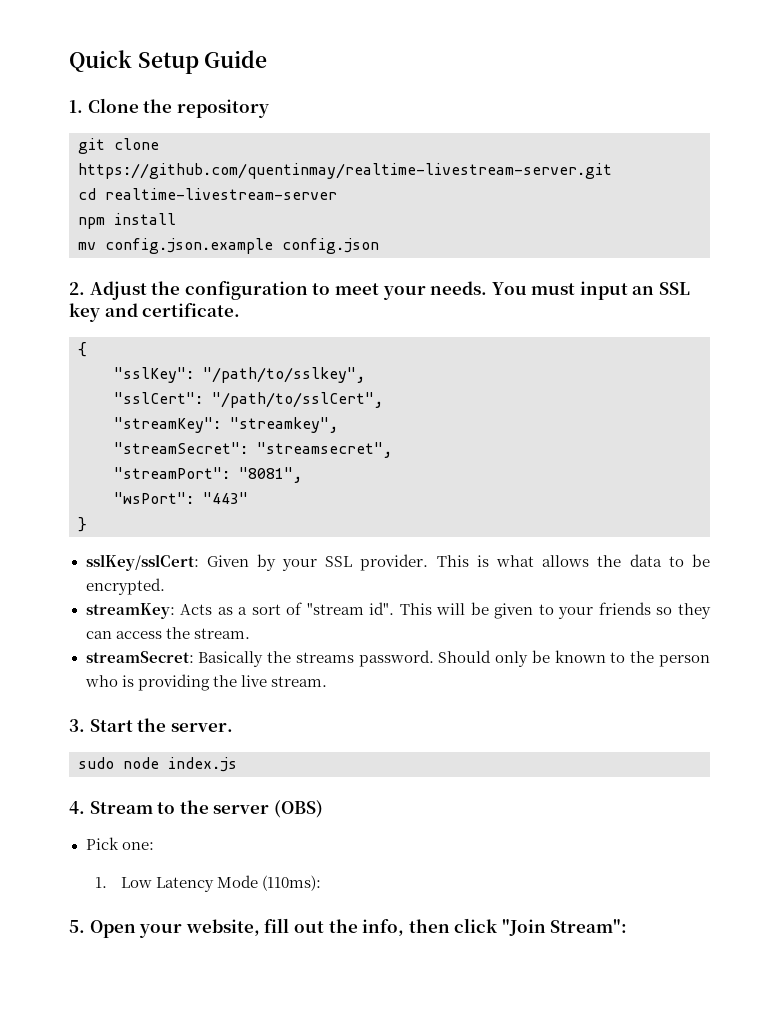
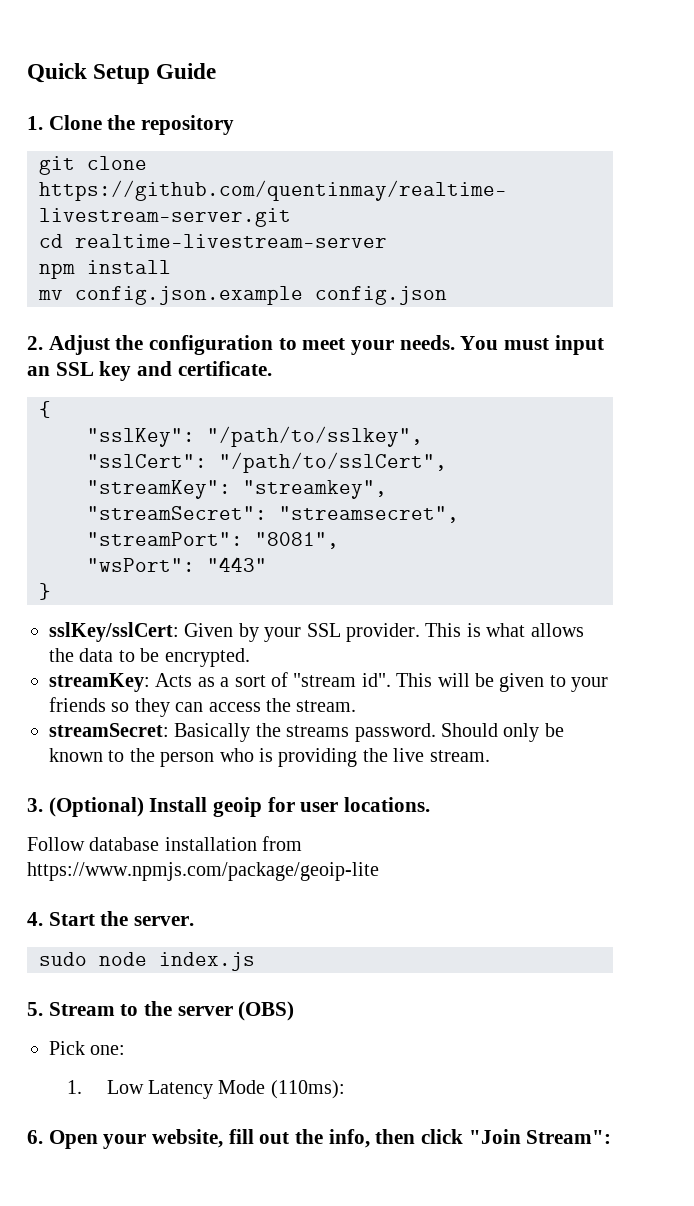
(85, 725) none -> [48,797,431,817] [27,836,303,851] [27,862,379,881] [27,912,43,926] (Optional) Install geoip for user locations. // Follow database installation from https://www.npmjs.com/package/geoip-lite // 4.
[69,801,85,814] 4. -> [27,1002,43,1016] 5.
[69,920,85,933] 5. -> [27,1130,43,1144] 6.

